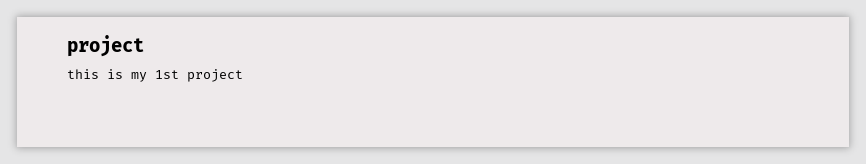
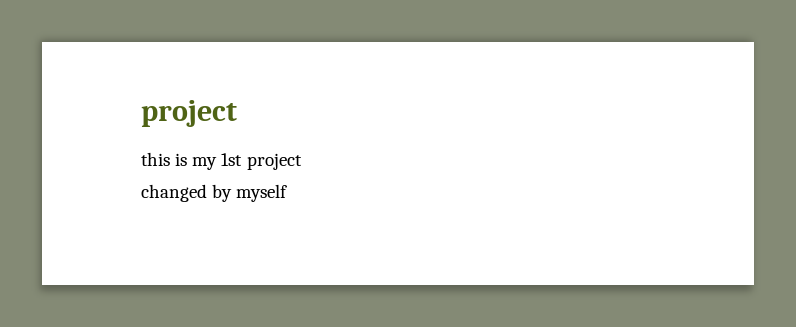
(243, 75) none -> [141,184,288,202] // changed by myself

